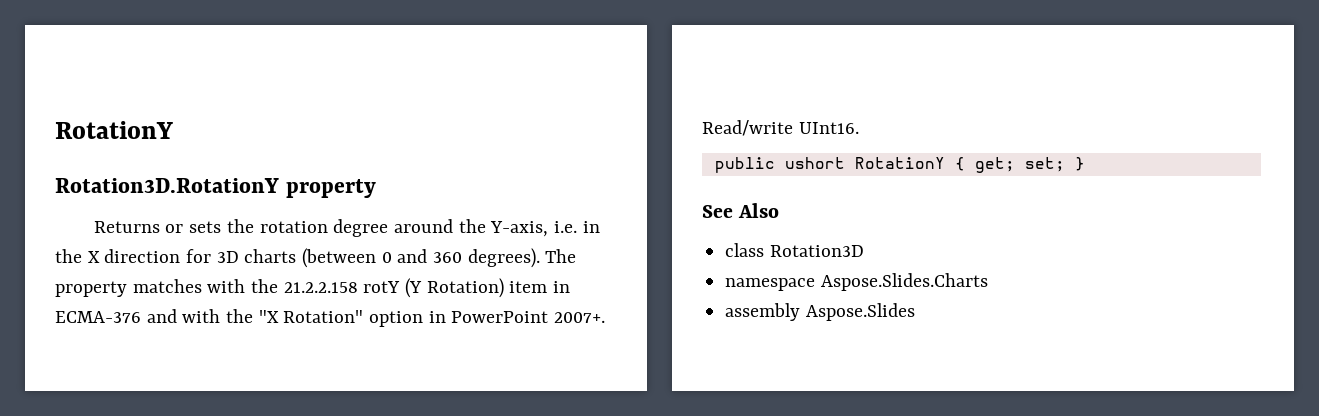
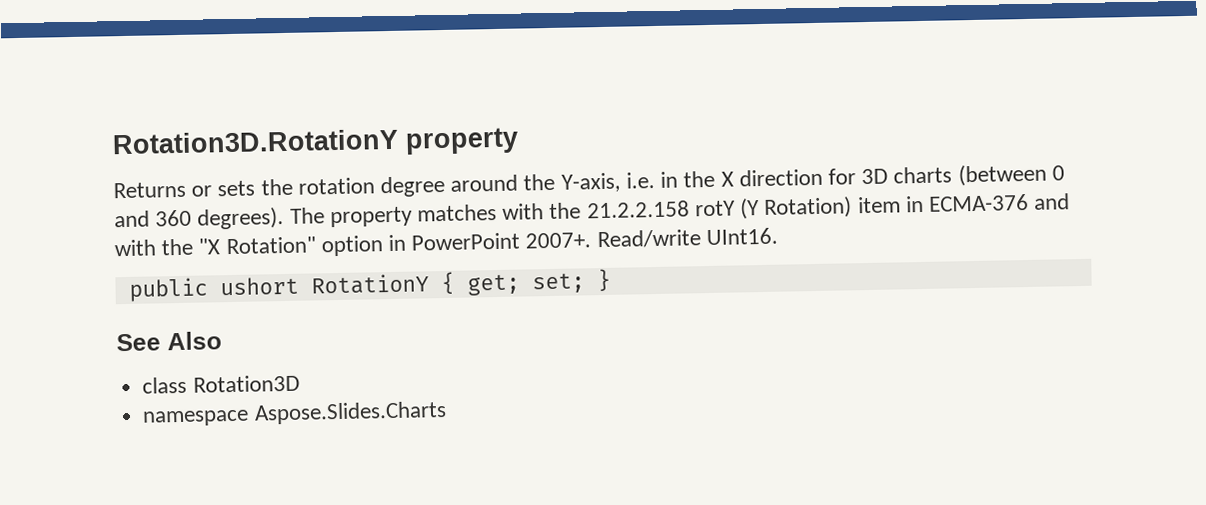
[55,121,173,139] RotationY // -> (112, 141) none
[725,303,915,321] // assembly Aspose.Slides -> (447, 412) none

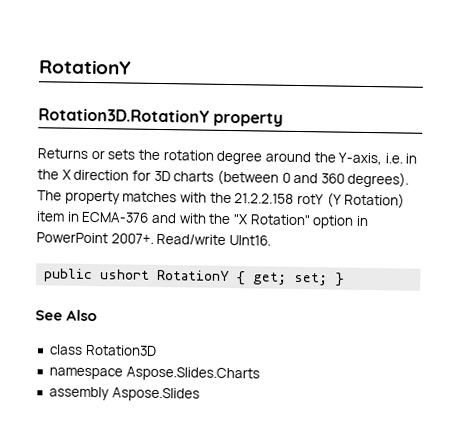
(112, 141) none -> [39,59,132,75] RotationY //
(447, 412) none -> [48,386,200,402] // assembly Aspose.Slides

